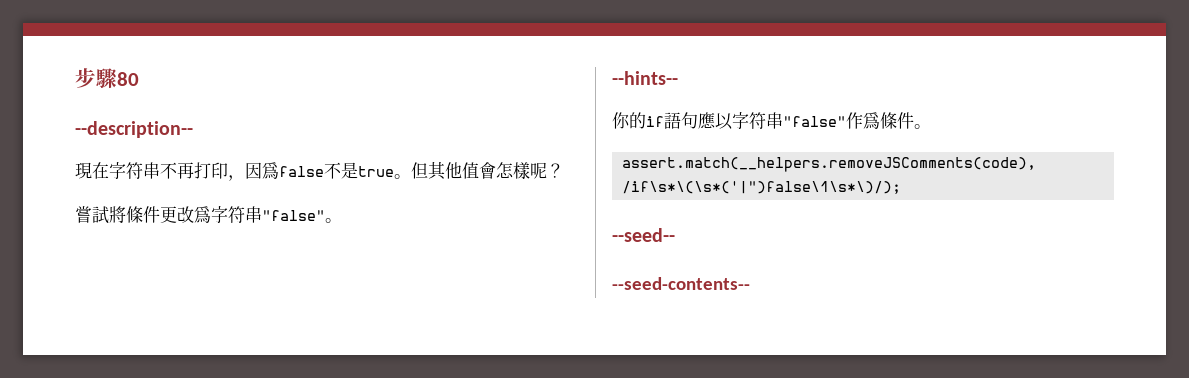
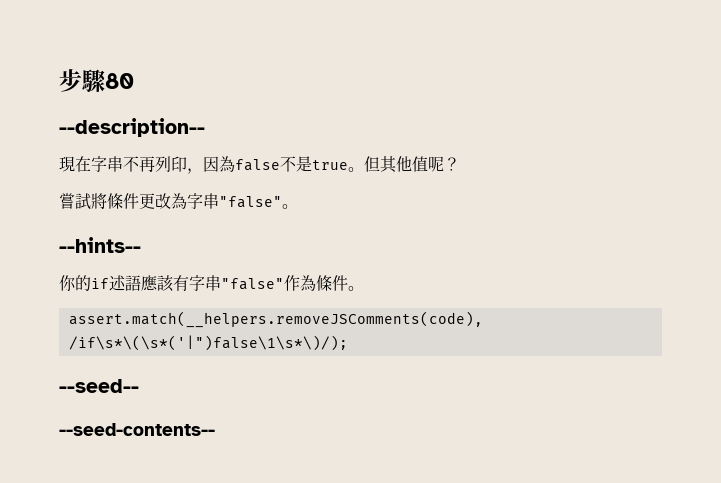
[126,162,279,181] 符串不再打印，因爲 -> [107,156,235,174] 串不再列印，因為
[479,162,530,179] 會怎樣 -> (428, 164) none
[194,206,245,223] 爲字符 -> [171,193,203,209] 為字
[664,112,766,130] 語句應以字符 -> [109,275,205,292] 述語應該有字
[863,112,880,129] 爲 -> [300,275,316,291] 為

